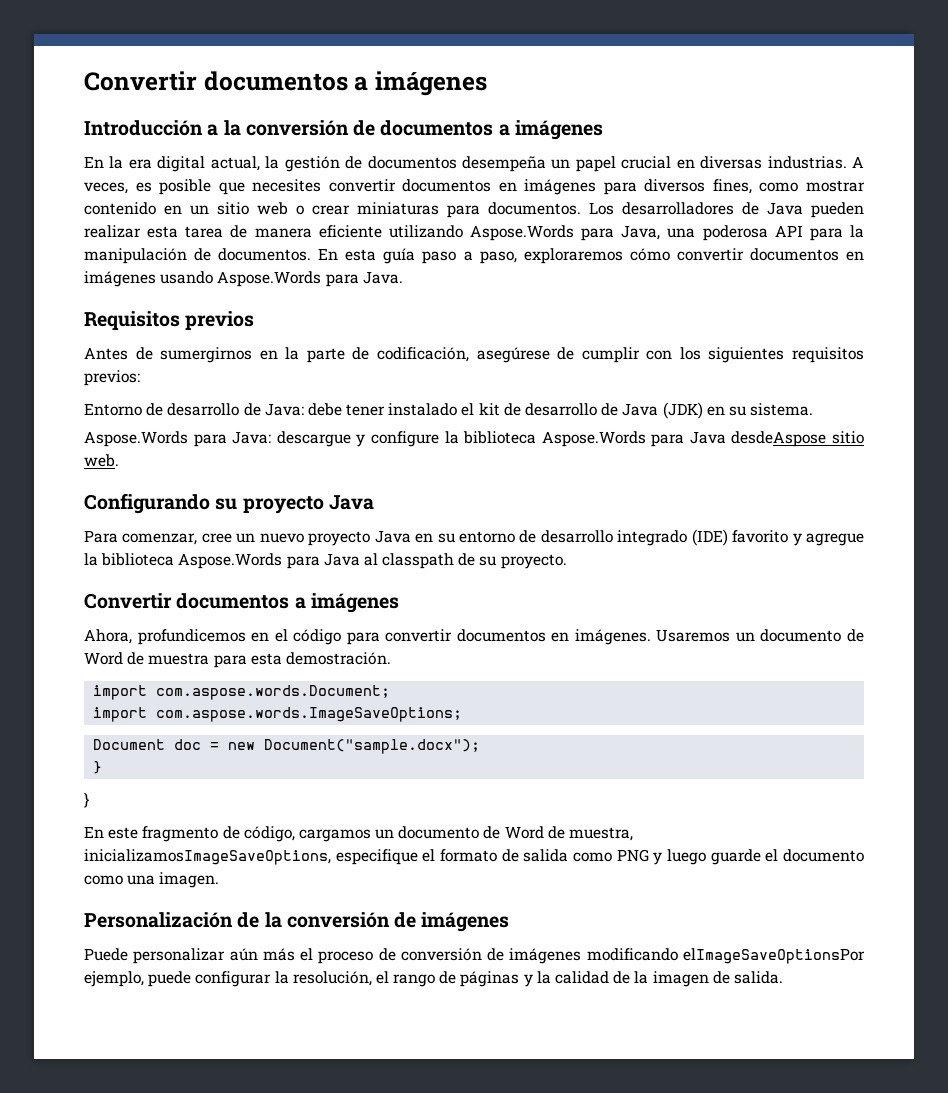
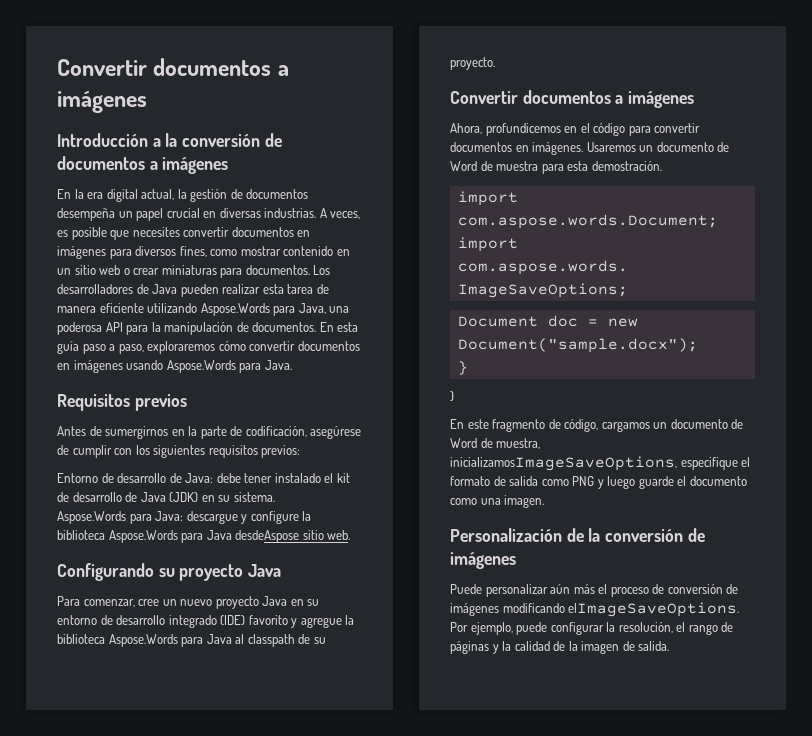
[682,948,865,964] elImageSaveOptionsPor -> [568,602,740,617] [450,622,468,632] elImageSaveOptions. Por

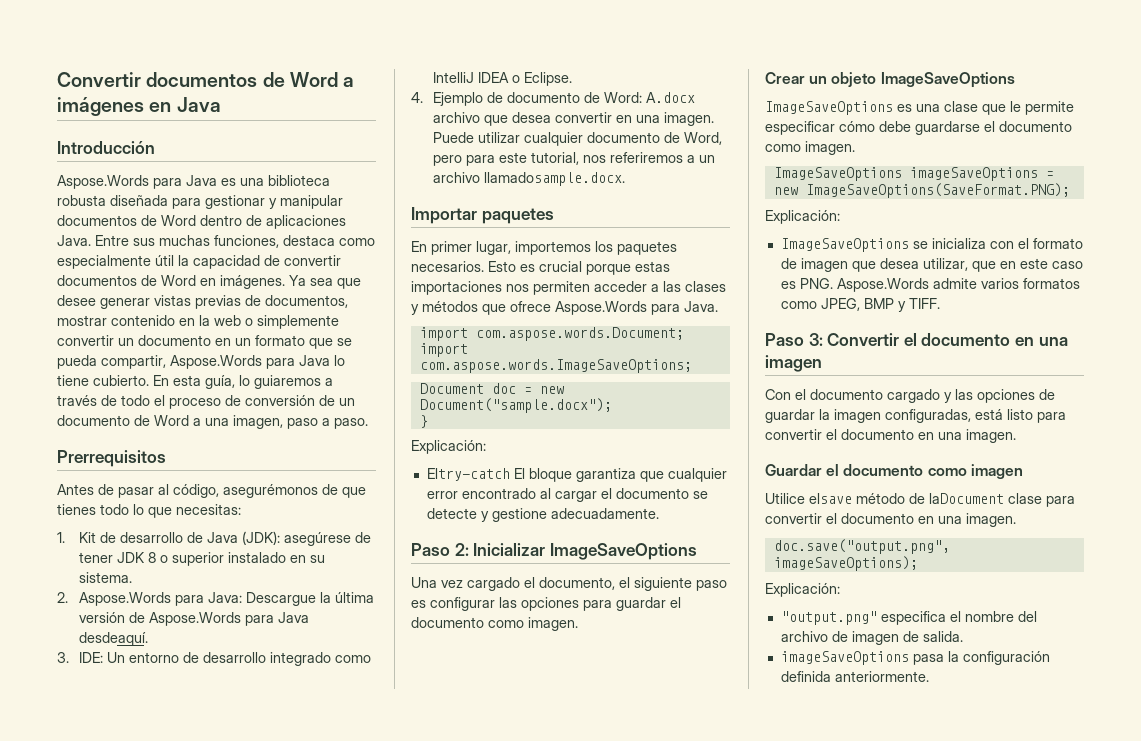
[57,58,289,76] [57,91,147,113] Convertir documentos a imágenes -> [57,72,355,87] [57,97,221,116] Convertir documentos de Word a imágenes en Java
[152,133,282,147] [57,156,229,174] [57,189,309,202] [57,208,361,221] [57,227,311,240] [57,246,350,259] [57,265,331,278] [57,284,329,297] [57,303,350,316] [57,322,359,335] [57,341,360,354] [57,360,292,373] [57,394,187,411] [57,426,362,439] [57,445,301,458] [57,473,350,483] [57,492,199,502] a la conversión de documentos a imágenes // En la era digital actual, la gestión de documentos desempeña un papel crucial en diversas industrias. A veces, es posible que necesites convertir documentos en imágenes para diversos fines, como mostrar contenido en un sitio web o crear miniaturas para documentos. Los desarrolladores de Java pueden realizar esta tarea de manera eficiente utilizando Aspose.Words para Java, una poderosa API para la manipulación de documentos. En esta guía paso a paso, exploraremos cómo convertir documentos en imágenes usando Aspose.Words para Java. // Requisitos previos // Antes de sumergirnos en la parte de codificación, asegúrese de cumplir con los siguientes requisitos previos: // Entorno de desarrollo de Java: debe tener instalado el kit de desarrollo de Java (JDK) -> [57,175,330,189] [57,195,343,209] [57,215,346,229] [57,235,375,248] [57,255,341,269] [57,275,361,289] [57,295,348,309] [57,315,339,329] [57,335,352,349] [57,355,345,369] [57,375,333,389] [57,395,355,409] [57,415,368,429] [57,450,166,467] [57,484,366,498] [57,504,241,518] [57,531,371,546] [78,552,286,566] // Aspose.Words para Java es una biblioteca robusta diseñada para gestionar y manipular documentos de Word dentro de aplicaciones Java. Entre sus muchas funciones, destaca como especialmente útil la capacidad de convertir documentos de Word en imágenes. Ya sea que desee generar vistas previas de documentos, mostrar contenido en la web o simplemente convertir un documento en un formato que se pueda compartir, Aspose.Words para Java lo tiene cubierto. En esta guía, lo guiaremos a través de todo el proceso de conversión de un documento de Word a una imagen, paso a paso. // Prerrequisitos // Antes de pasar al código, asegurémonos de que tienes todo lo que necesitas: // 1. Kit de desarrollo de Java (JDK): asegúrese de tener JDK 8 o superior instalado
(275, 497) none -> [57,592,68,603] 2.
[186,511,312,524] [57,530,351,543] [57,563,282,581] [57,596,320,609] [57,615,355,628] [57,634,326,647] [450,57,495,70] [450,90,695,108] [450,123,701,136] [450,142,730,155] [450,161,662,174] descargue y configure la biblioteca Aspose.Words para Java desdeAspose sitio web. // Configurando su proyecto Java // Para comenzar, cree un nuevo proyecto Java en su entorno de desarrollo integrado (IDE) favorito y agregue la biblioteca Aspose.Words para Java al classpath de su proyecto. // Convertir documentos a imágenes // Ahora, profundicemos en el código para convertir documentos en imágenes. Usaremos un documento de Word de muestra para esta demostración. -> [245,592,374,606] [78,612,309,626] [78,632,148,646] [57,652,371,666] [432,72,572,86] [411,92,695,106] [432,112,714,126] [432,132,722,146] [432,152,715,166] [432,172,625,186] [411,207,554,224] [411,241,677,255] [411,261,670,275] [411,281,726,295] [411,301,718,315] Descargue la última versión de Aspose.Words para Java desdeaquí. // 3. IDE: Un entorno de desarrollo integrado como IntelliJ IDEA o Eclipse. // 4. Ejemplo de documento de Word: A.docx archivo que desea convertir en una imagen. Puede utilizar cualquier documento de Word, pero para este tutorial, nos referiremos a un archivo llamadosample.docx. // Importar paquetes // En primer lugar, importemos los paquetes necesarios. Esto es crucial porque estas importaciones nos permiten acceder a las clases y métodos que ofrece Aspose.Words para Java.
[450,391,454,401] [450,419,744,432] [450,438,541,449] [450,456,751,471] [450,476,747,489] [450,495,545,508] [450,528,705,542] [450,552,516,569] [450,584,739,597] [450,602,740,617] [450,622,734,635] [450,641,670,654] } // En este fragmento de código, cargamos un documento de Word de muestra, inicializamosImageSaveOptions, especifique el formato de salida como PNG y luego guarde el documento como una imagen. // Personalización de la conversión de imágenes // Puede personalizar aún más el proceso de conversión de imágenes modificando elImageSaveOptions. Por ejemplo, puede configurar la resolución, el rango de páginas y la calidad de la imagen de salida. -> [411,440,486,454] [426,468,727,482] [426,488,708,502] [426,508,659,522] [411,543,697,560] [411,577,727,591] [411,597,681,611] [411,617,578,631] [765,72,1015,88] [765,101,1074,115] [765,121,1072,135] [765,141,855,155] [773,167,1054,181] [773,183,1070,198] [765,210,840,224] [780,238,1083,252] [780,258,1083,272] [780,278,1080,292] [780,298,940,312] [765,333,1068,346] [765,355,822,372] [765,389,1055,403] [765,409,1066,423] [765,429,1016,443] [765,464,1023,479] [765,493,1075,507] [765,513,1016,527] [773,539,950,554] [773,556,918,571] [765,583,840,597] [780,611,1037,625] [780,631,963,645] [780,651,1050,665] [780,671,929,682] Explicación: // Eltry-catch El bloque garantiza que cualquier error encontrado al cargar el documento se detecte y gestione adecuadamente. // Paso 2: Inicializar ImageSaveOptions // Una vez cargado el documento, el siguiente paso es configurar las opciones para guardar el documento como imagen. // Crear un objeto ImageSaveOptions // ImageSaveOptions es una clase que le permite especificar cómo debe guardarse el documento como imagen. // ImageSaveOptions imageSaveOptions = new ImageSaveOptions(SaveFormat.PNG); // Explicación: // ImageSaveOptions se inicializa con el formato de imagen que desea utilizar, que en este caso es PNG. Aspose.Words admite varios formatos como JPEG, BMP y TIFF. // Paso 3: Convertir el documento en una imagen // Con el documento cargado y las opciones de guardar la imagen configuradas, está listo para convertir el documento en una imagen. // Guardar el documento como imagen // Utilice elsave método de laDocument clase para convertir el documento en una imagen. // doc.save("output.png", imageSaveOptions); // Explicación: // "output.png" especifica el nombre del archivo de imagen de salida. // imageSaveOptions pasa la configuración definida anteriormente.

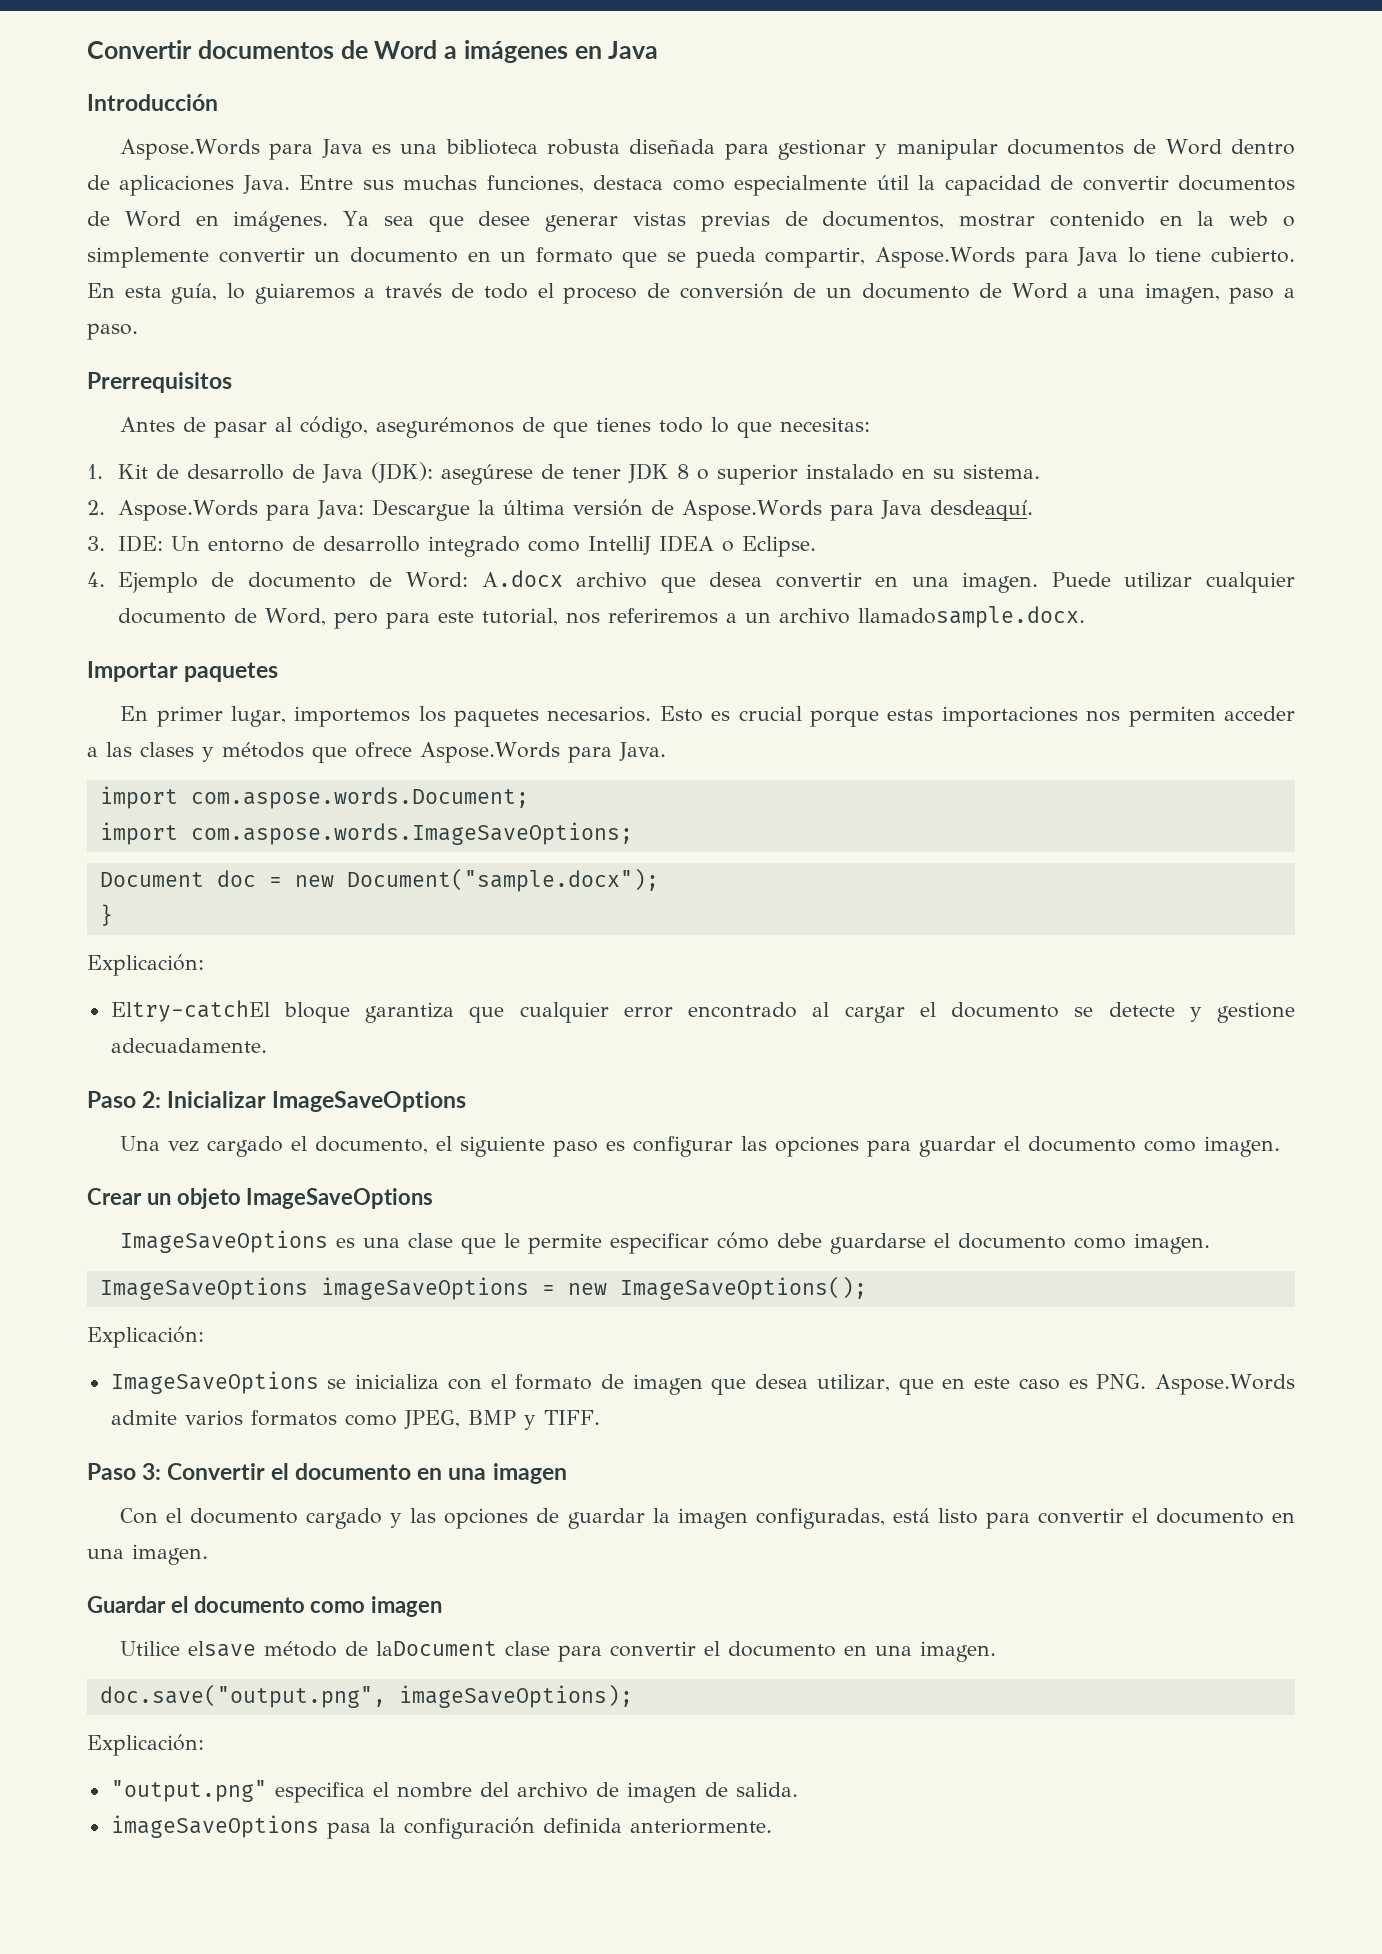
[426,468,525,481] Eltry-catch El -> [110,1000,270,1022] Eltry-catchEl
[805,183,1070,198] ImageSaveOptions(SaveFormat.PNG); -> [619,1276,867,1300] ImageSaveOptions();

